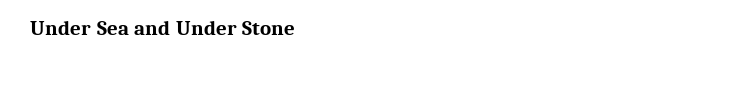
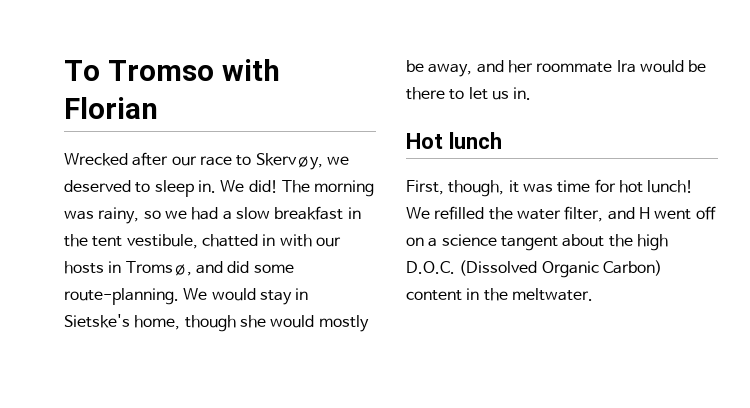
[30,20,296,35] Under Sea and Under Stone -> [64,59,280,81] [64,97,158,119] [64,152,349,170] [64,180,375,197] [64,206,361,224] [64,234,341,249] [64,261,294,276] [64,288,309,305] [64,314,369,332] [406,60,707,77] [406,87,532,100] [406,132,502,149] [406,179,694,197] [406,206,716,222] [406,234,668,251] [406,260,662,278] [406,288,593,301] To Tromso with Florian // Wrecked after our race to Skervøy, we deserved to sleep in. We did! The morning was rainy, so we had a slow breakfast in the tent vestibule, chatted in with our hosts in Tromsø, and did some route-planning. We would stay in Sietske's home, though she would mostly be away, and her roommate Ira would be there to let us in. // Hot lunch // First, though, it was time for hot lunch! We refilled the water filter, and H went off on a science tangent about the high D.O.C. (Dissolved Organic Carbon) content in the meltwater.

